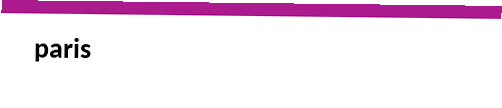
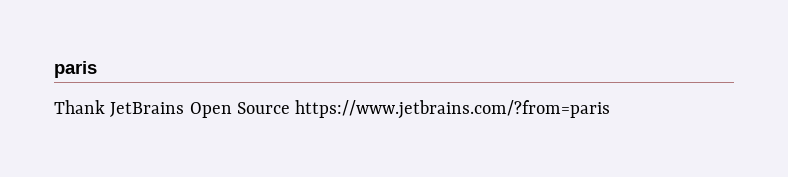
(92, 50) none -> [54,100,611,119] // Thank JetBrains Open Source https://www.jetbrains.com/?from=paris

